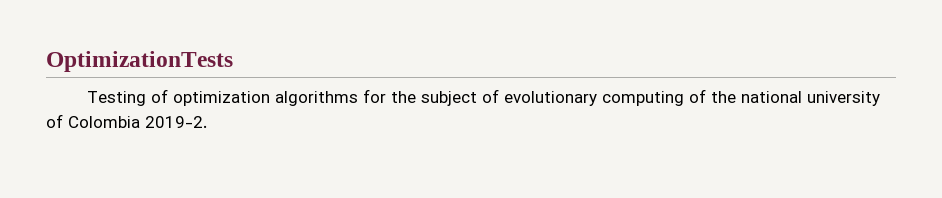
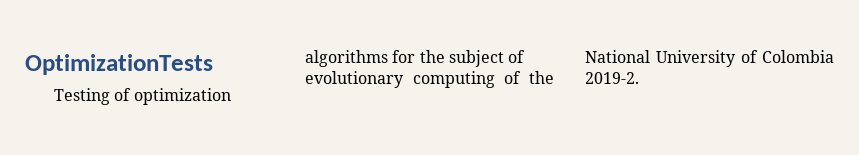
[740,91,880,106] national university -> [585,50,736,67] National University

